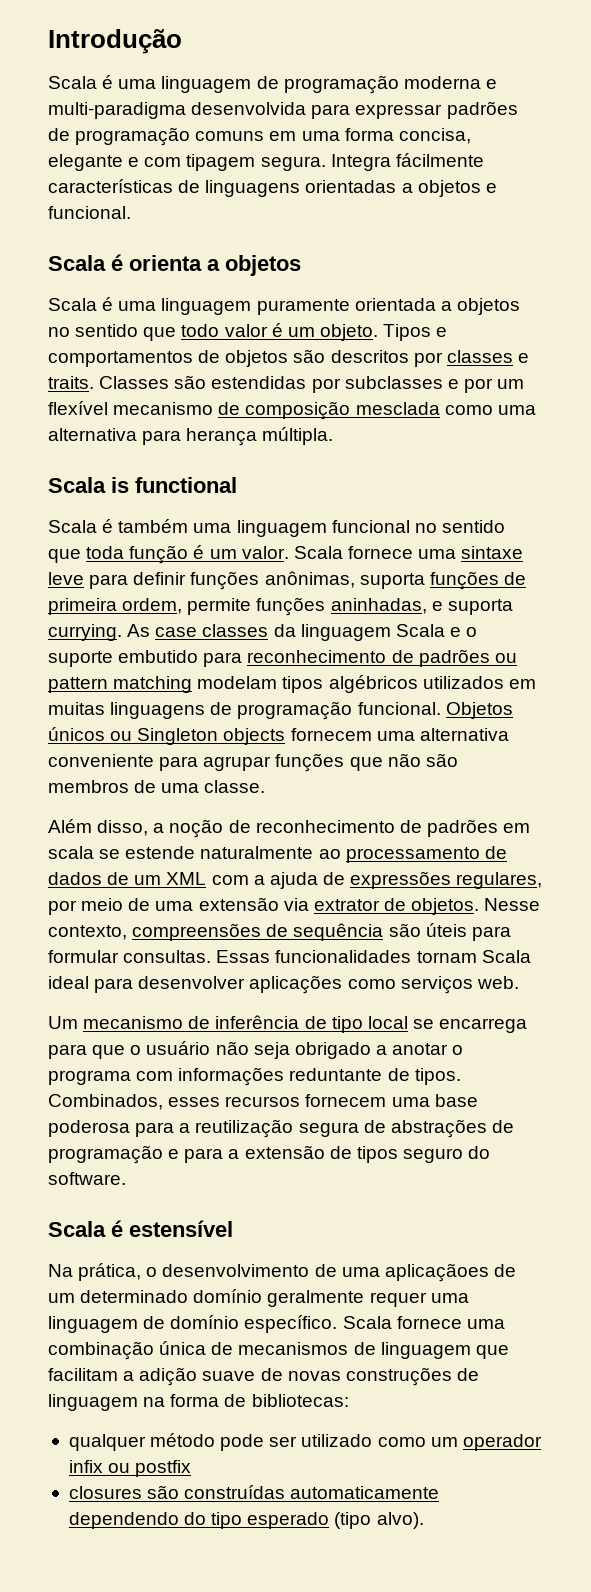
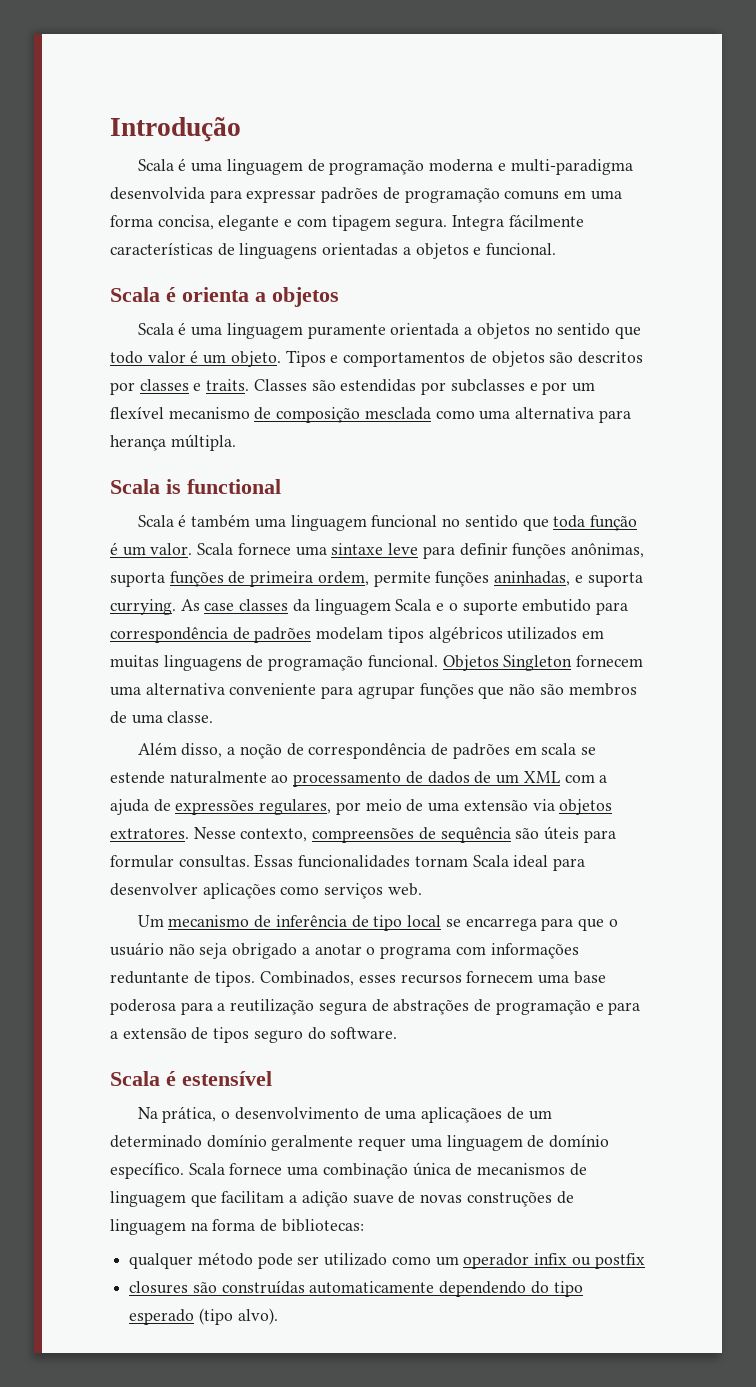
[247,649,517,667] [48,676,193,693] reconhecimento de padrões ou pattern matching -> [110,627,312,643] correspondência de padrões
[48,727,286,745] únicos ou Singleton objects -> [503,655,573,671] Singleton
[255,820,395,833] reconhecimento -> [308,743,427,759] correspondência
[313,898,480,915] extrator de objetos. -> [559,799,613,815] [110,828,189,839] objetos extratores.

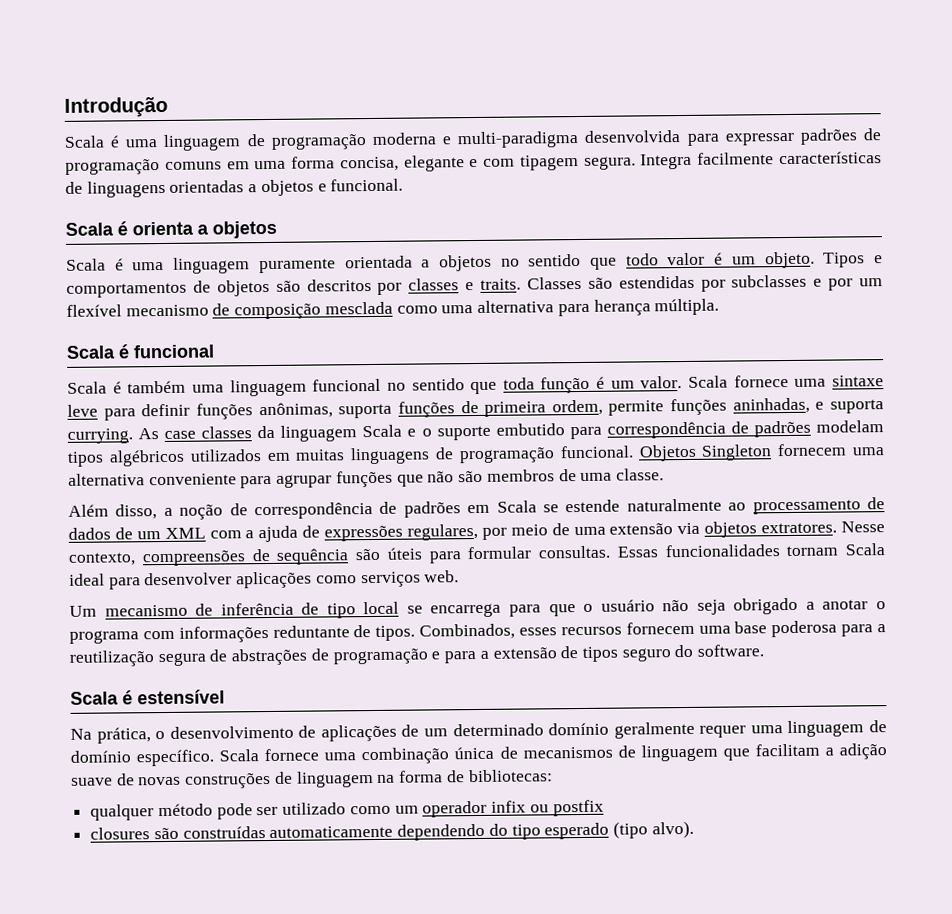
[508,214,584,227] fácilmente -> [697,152,775,165] facilmente
[166,479,281,494] is functional -> [118,344,215,359] é funcional
[541,743,577,755] scala -> [496,500,537,513] Scala
[385,1107,503,1123] uma aplicaçãoes -> [320,724,397,742] aplicações

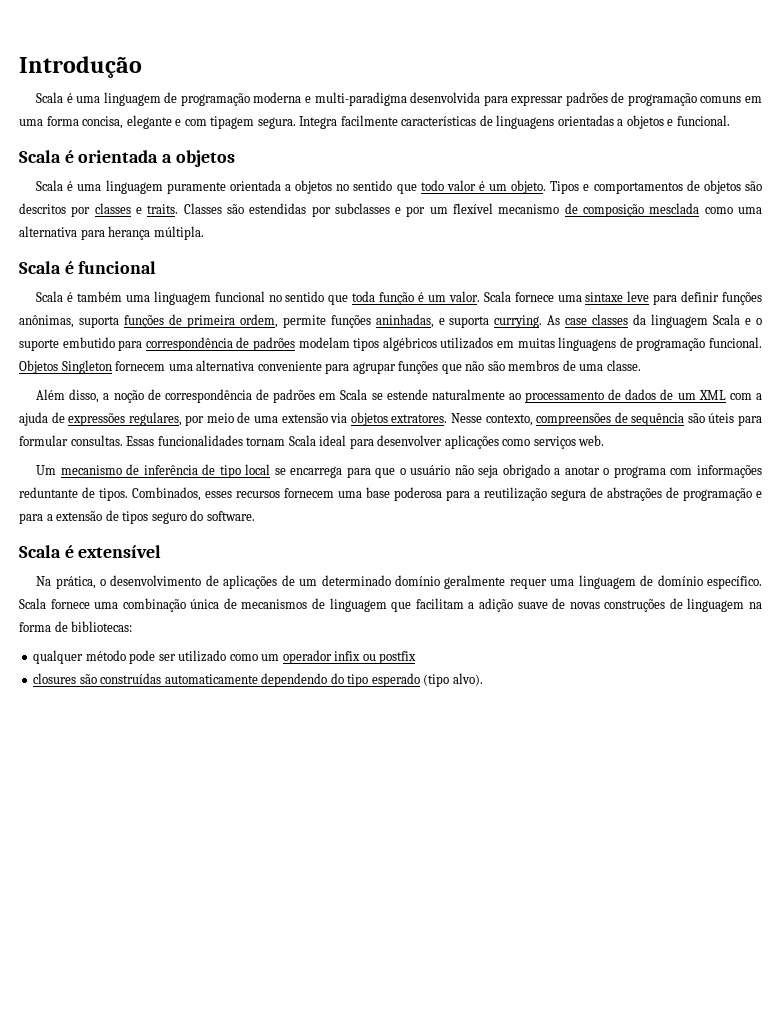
[132,221,194,236] orienta -> [78,150,159,163] orientada
[137,689,225,705] estensível -> [78,545,162,558] extensível

